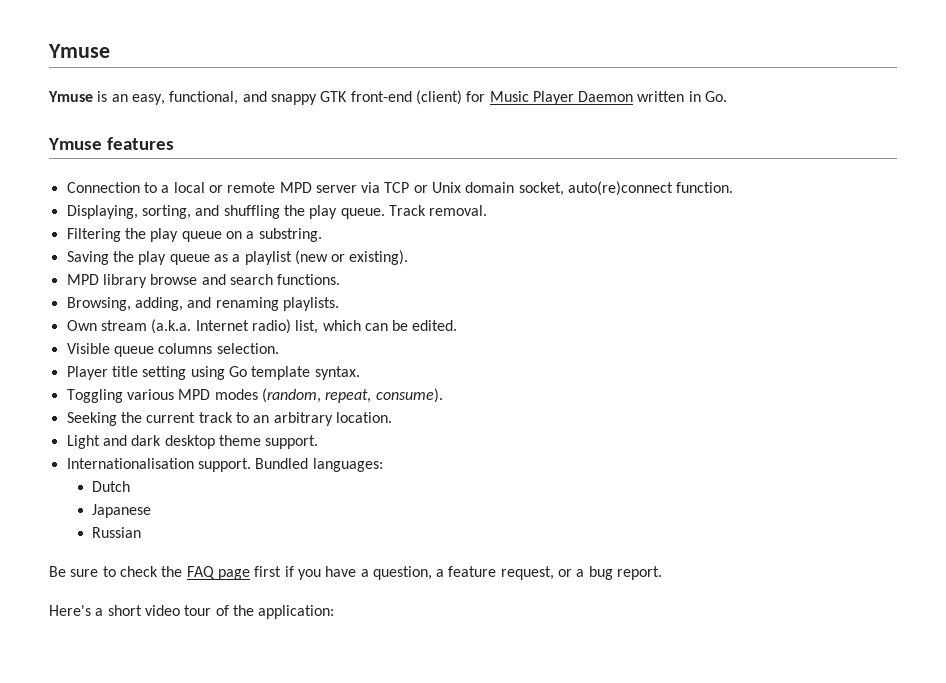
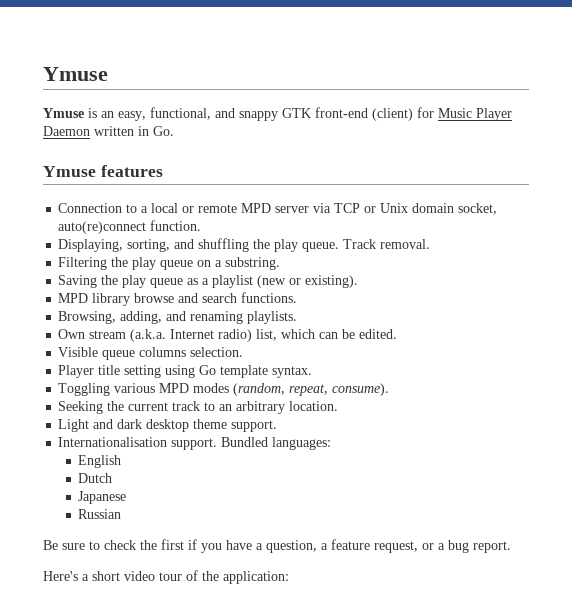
(383, 465) none -> [78,455,122,468] // English
[186,566,250,580] FAQ page -> (157, 545) none

